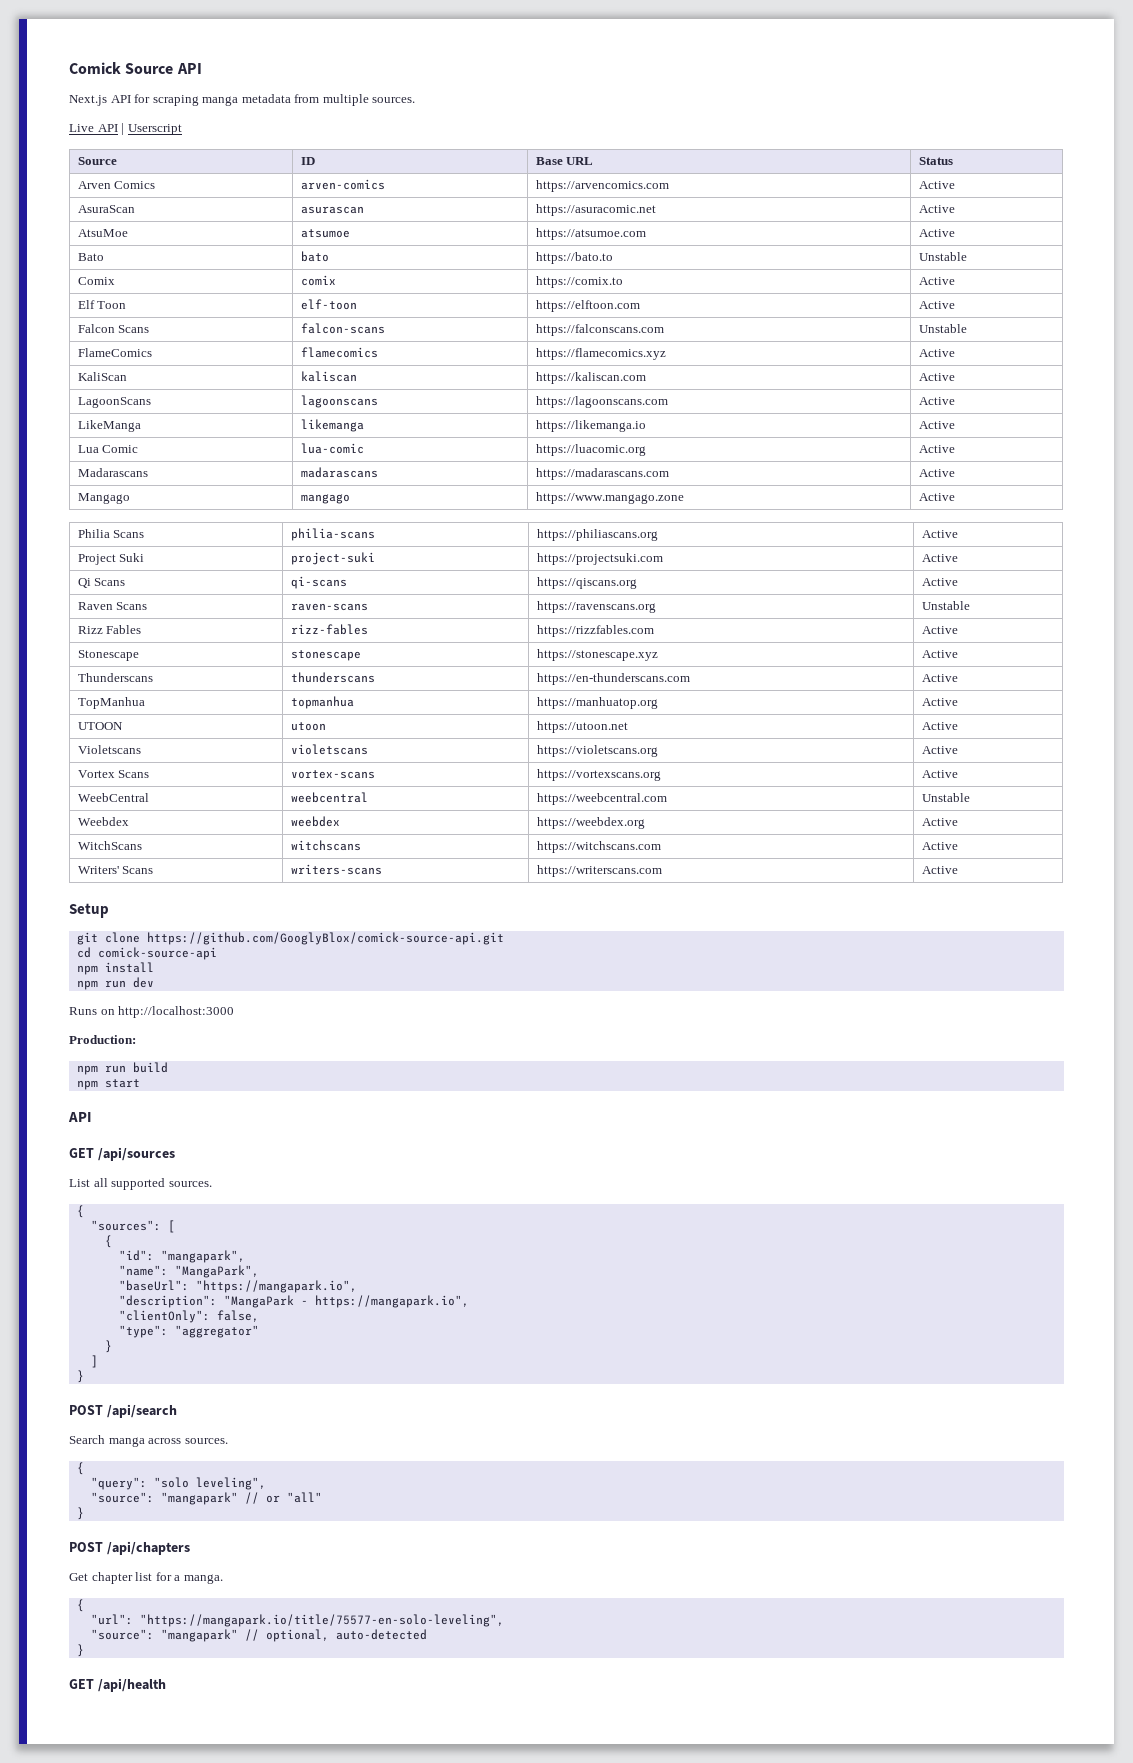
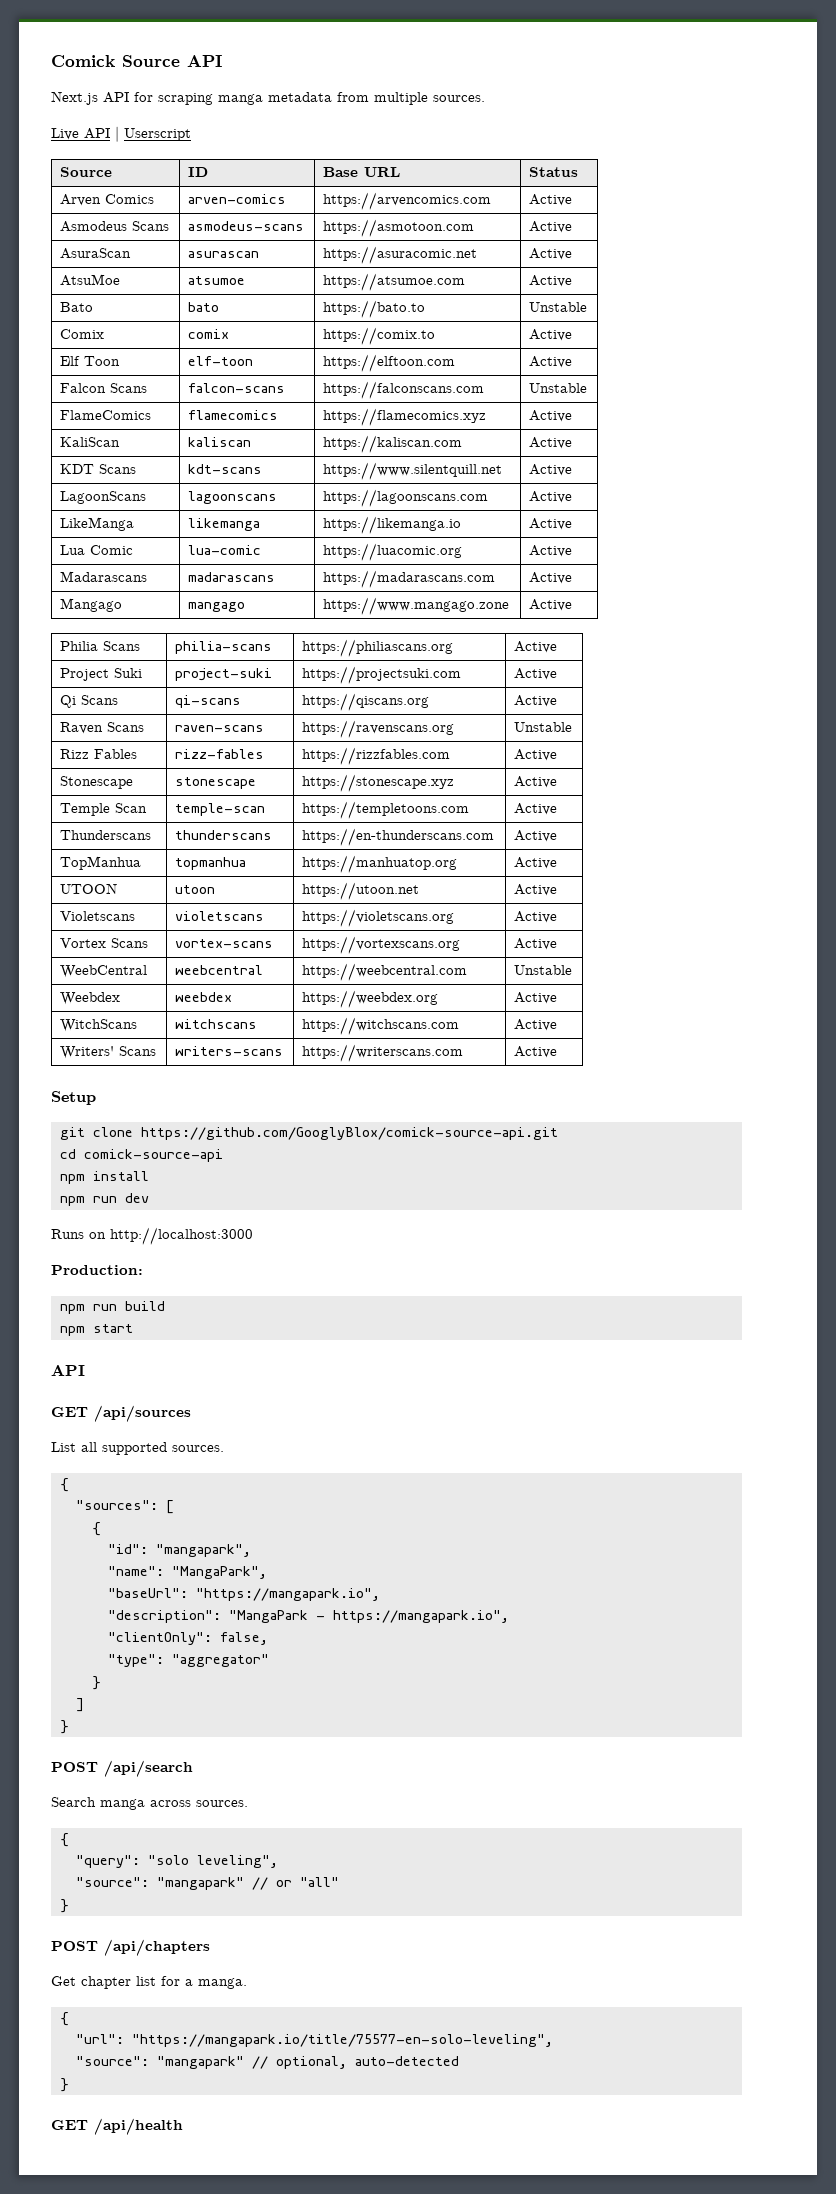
(955, 185) none -> [60,221,170,232] [188,221,305,231] [323,219,475,237] [529,221,573,233] // Asmodeus Scans | asmodeus-scans | https://asmotoon.com | Active
(955, 377) none -> [60,464,137,474] [188,464,263,474] [323,462,503,480] [529,464,573,476] // KDT Scans | kdt-scans | https://www.silentquill.net | Active
(958, 654) none -> [60,803,148,816] [175,803,266,816] [302,801,470,819] [514,803,558,815] // Temple Scan | temple-scan | https://templetoons.com | Active

